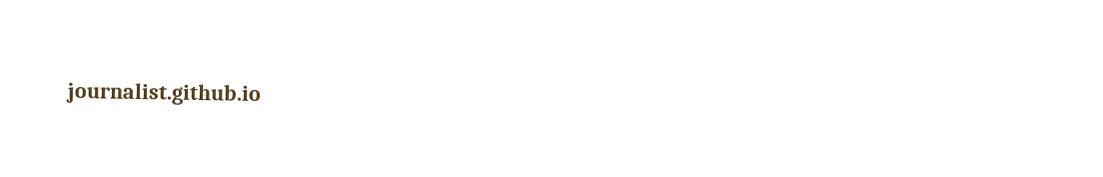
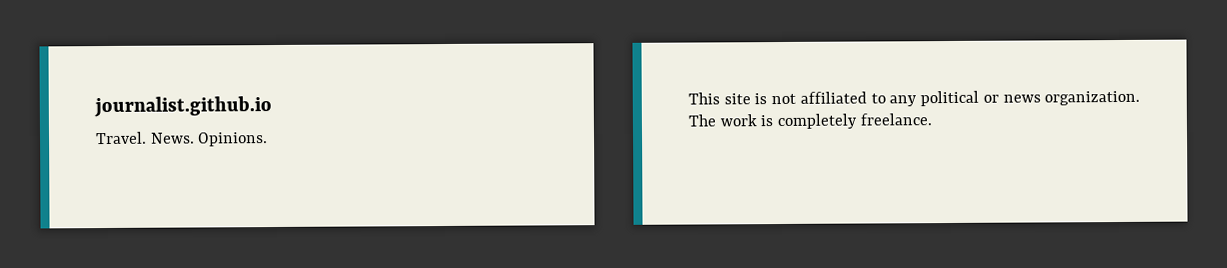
(262, 94) none -> [95,131,269,147] [688,90,1141,107] [688,113,932,130] // Travel. News. Opinions. // This site is not affiliated to any political or news organization. The work is completely freelance.

